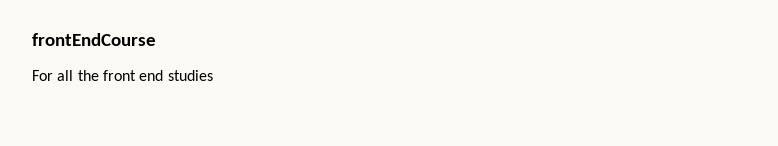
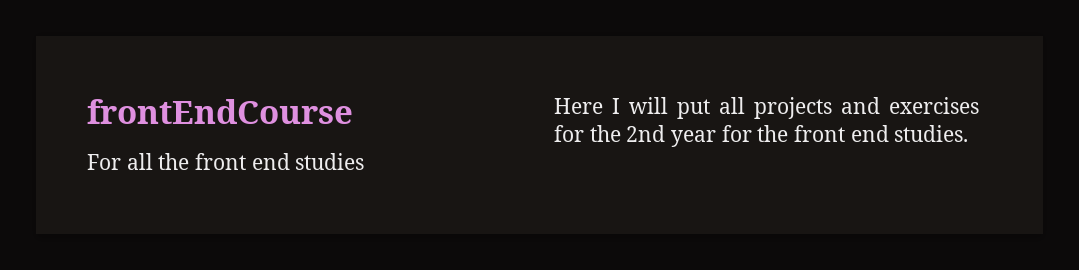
(213, 75) none -> [554,97,979,119] [554,125,969,147] // Here I will put all projects and exercises for the 2nd year for the front end studies.

